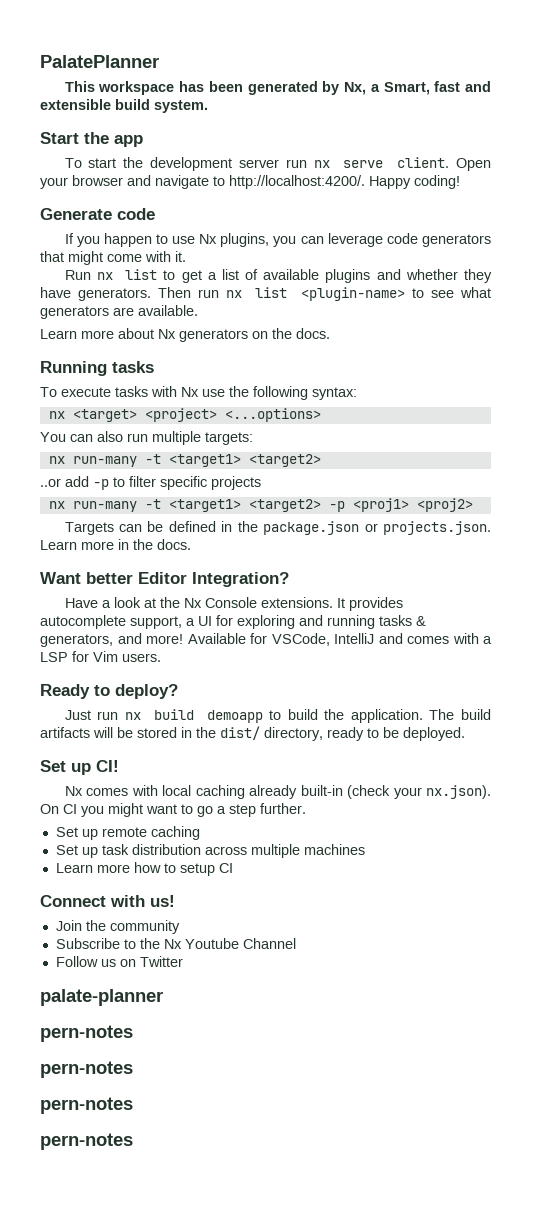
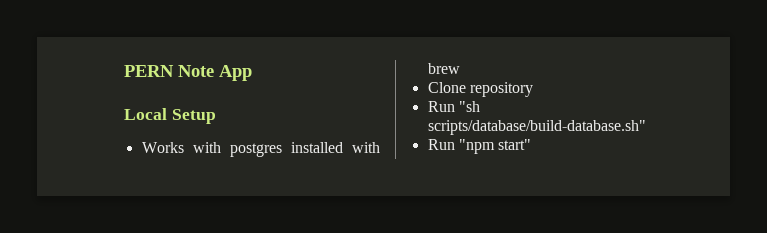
[40,55,159,68] [64,81,492,95] [40,99,208,113] [40,132,143,147] [64,157,492,171] [40,175,460,189] [40,208,155,220] [64,233,491,247] [40,251,186,265] [64,269,492,283] [40,287,492,301] [40,305,198,319] [40,328,330,342] [40,361,154,376] [40,386,357,400] [48,408,321,422] [40,431,253,445] [48,454,321,467] [40,476,261,490] [48,498,473,512] [64,521,491,535] [40,539,191,550] [40,572,289,587] [64,597,403,611] [40,615,426,629] [40,633,492,647] [40,651,161,662] [40,684,178,699] [64,709,491,723] [40,726,465,741] [40,760,119,775] [64,785,491,799] [40,803,306,817] [55,826,200,840] [55,844,365,858] [55,862,233,876] [40,895,175,907] [55,920,180,934] [55,938,296,949] [55,956,183,967] [40,989,163,1006] [40,1025,133,1042] [40,1061,133,1078] [40,1097,133,1114] [40,1133,133,1150] PalatePlanner // This workspace has been generated by Nx, a Smart, fast and extensible build system. // Start the app // To start the development server run nx serve client. Open your browser and navigate to http://localhost:4200/. Happy coding! // Generate code // If you happen to use Nx plugins, you can leverage code generators that might come with it. // Run nx list to get a list of available plugins and whether they have generators. Then run nx list <plugin-name> to see what generators are available. // Learn more about Nx generators on the docs. // Running tasks // To execute tasks with Nx use the following syntax: // nx <target> <project> <...options> // You can also run multiple targets: // nx run-many -t <target1> <target2> // ..or add -p to filter specific projects // nx run-many -t <target1> <target2> -p <proj1> <proj2> // Targets can be defined in the package.json or projects.json. Learn more in the docs. // Want better Editor Integration? // Have a look at the Nx Console extensions. It provides autocomplete support, a UI for exploring and running tasks & generators, and more! Available for VSCode, IntelliJ and comes with a LSP for Vim users. // Ready to deploy? // Just run nx build demoapp to build the application. The build artifacts will be stored in the dist/ directory, ready to be deployed. // Set up CI! // Nx comes with local caching already built-in (check your nx.json). On CI you might want to go a step further. // Set up remote caching // Set up task distribution across multiple machines // Learn more how to setup CI // Connect with us! // Join the community // Subscribe to the Nx Youtube Channel // Follow us on Twitter // palate-planner // pern-notes // pern-notes // pern-notes // pern-notes -> [124,65,252,81] [124,108,216,124] [141,142,380,157] [427,63,460,74] [427,82,533,97] [427,101,480,112] [427,120,646,135] [427,139,532,154] PERN Note App // Local Setup // Works with postgres installed with brew // Clone repository // Run "sh scripts/database/build-database.sh" // Run "npm start"

